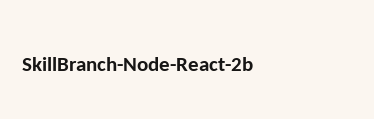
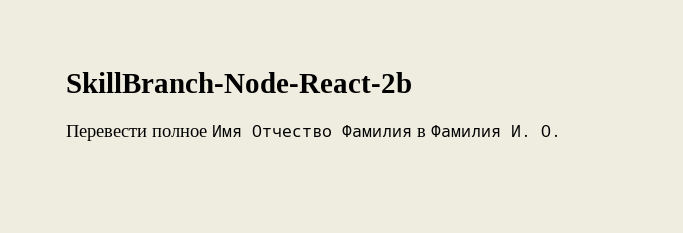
(253, 64) none -> [66,125,561,141] // Перевести полное Имя Отчество Фамилия в Фамилия И. О.

